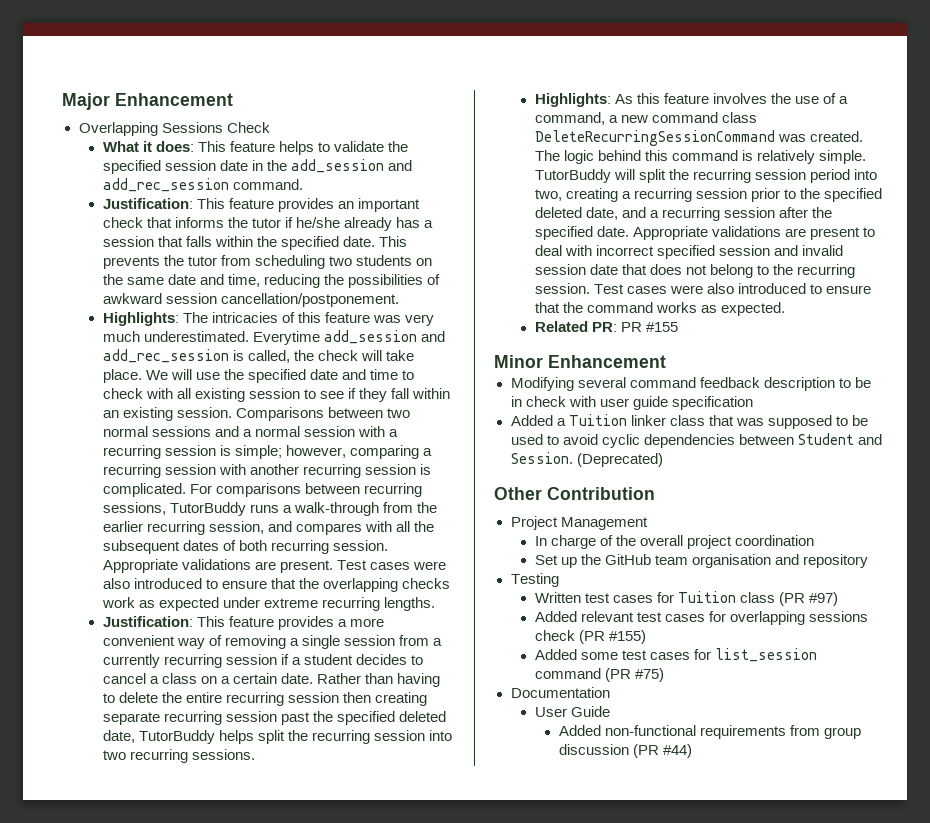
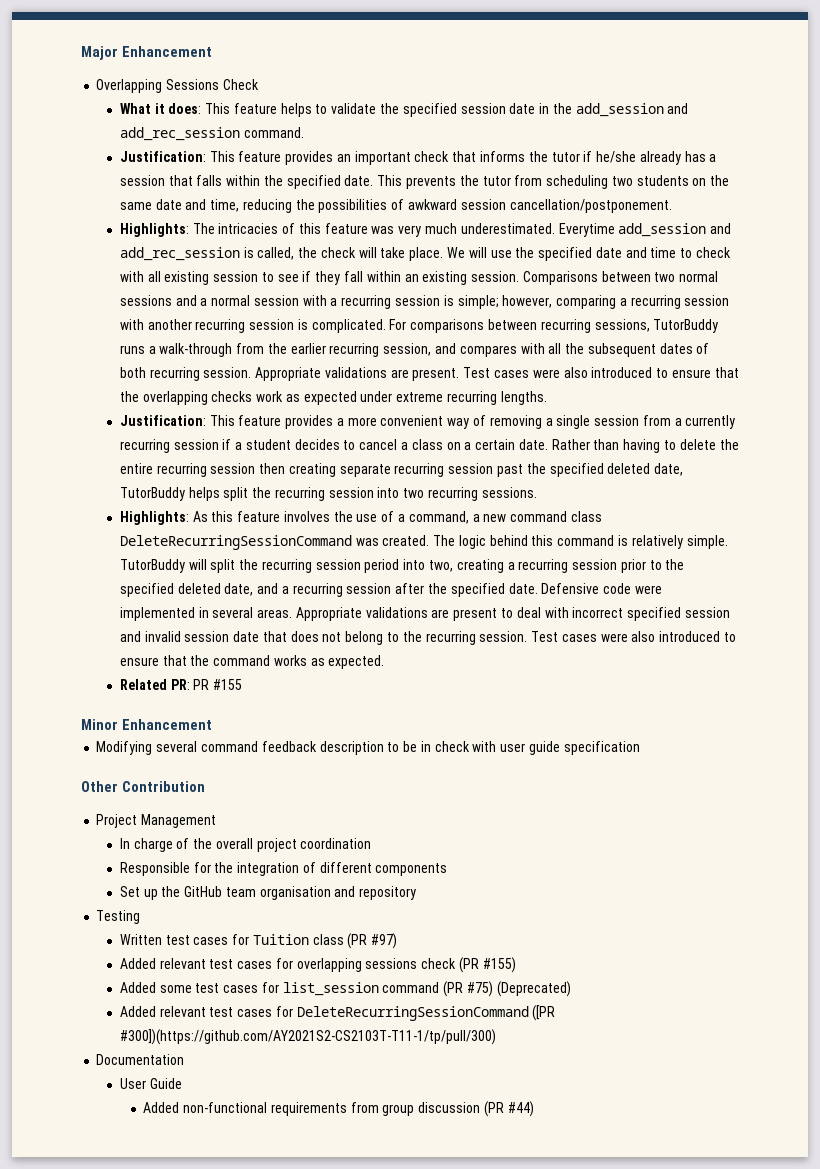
(629, 231) none -> [541,583,662,594] [119,607,293,621] Defensive code were implemented in several areas.
[510,414,868,429] [510,433,882,448] [510,452,663,467] // Added a Tuition linker class that was supposed to be used to avoid cyclic dependencies between Student and Session. (Deprecated) -> (640, 748) none
(815, 540) none -> [119,862,448,876] // Responsible for the integration of different components
(664, 675) none -> [496,981,571,997] [119,1005,556,1021] [119,1029,496,1045] (Deprecated) // Added relevant test cases for DeleteRecurringSessionCommand ([PR #300])(https://github.com/AY2021S2-CS2103T-T11-1/tp/pull/300)

